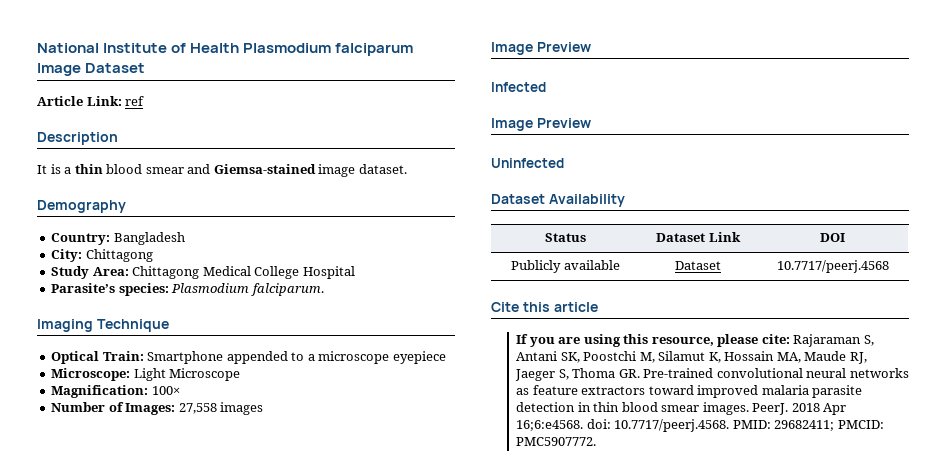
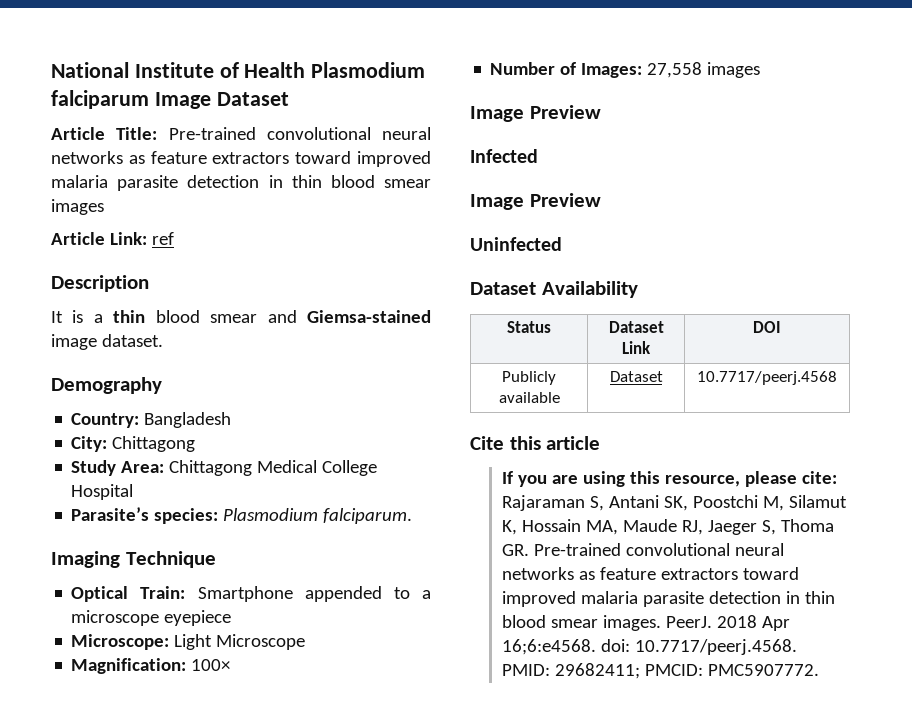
(146, 68) none -> [51,127,431,140] [51,151,431,167] [51,175,431,191] [51,199,104,215] // Article Title: Pre-trained convolutional neural networks as feature extractors toward improved malaria parasite detection in thin blood smear images

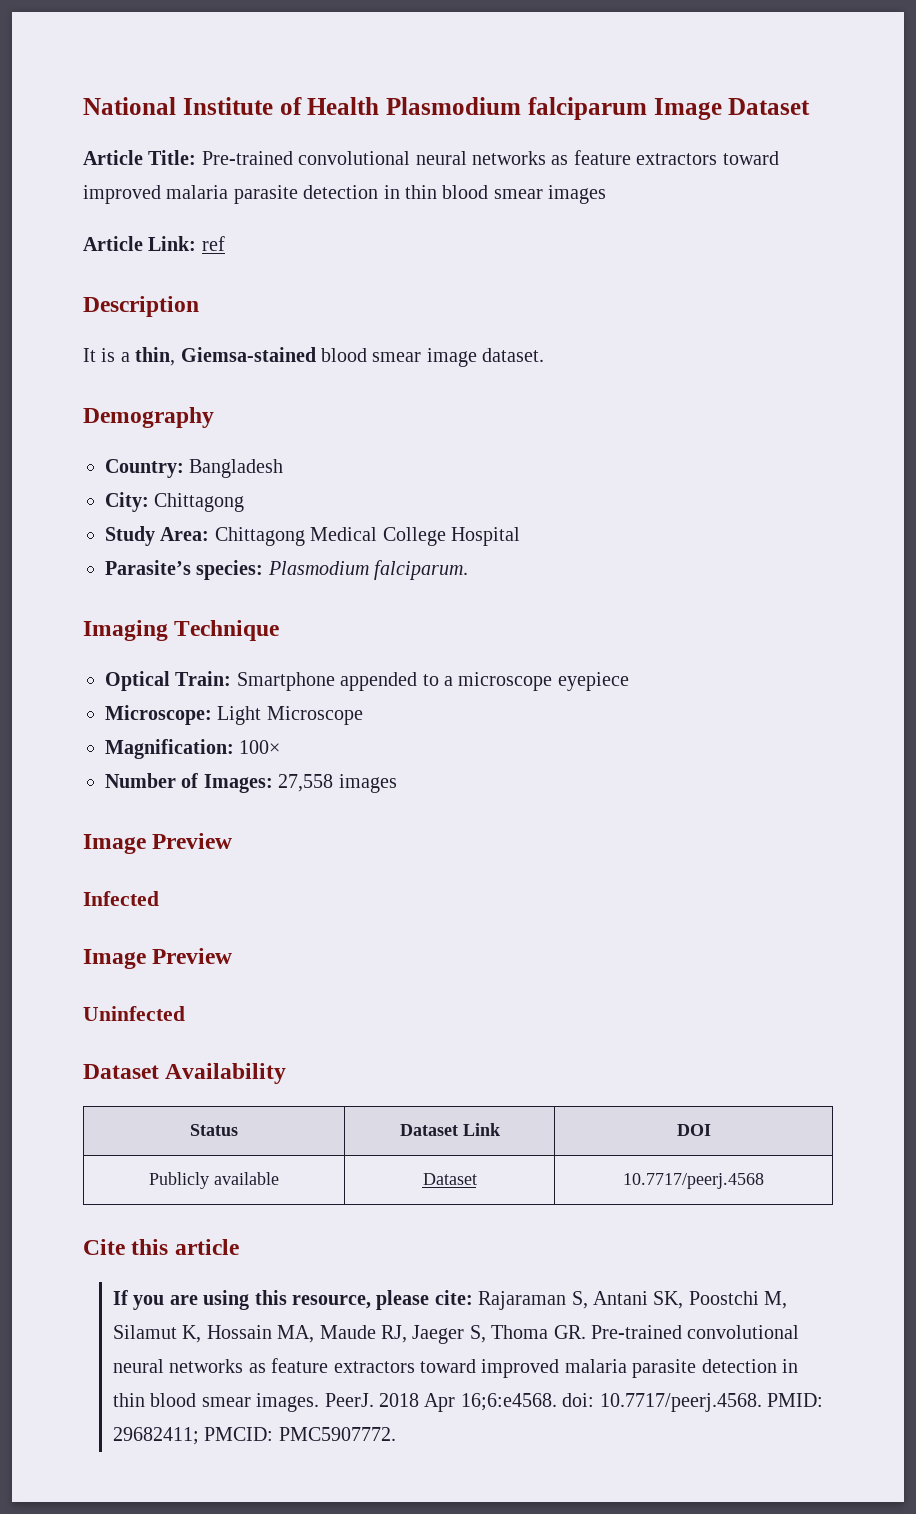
[113,310,432,323] thin blood smear and Giemsa-stained -> [135,347,422,366] thin, Giemsa-stained blood smear

